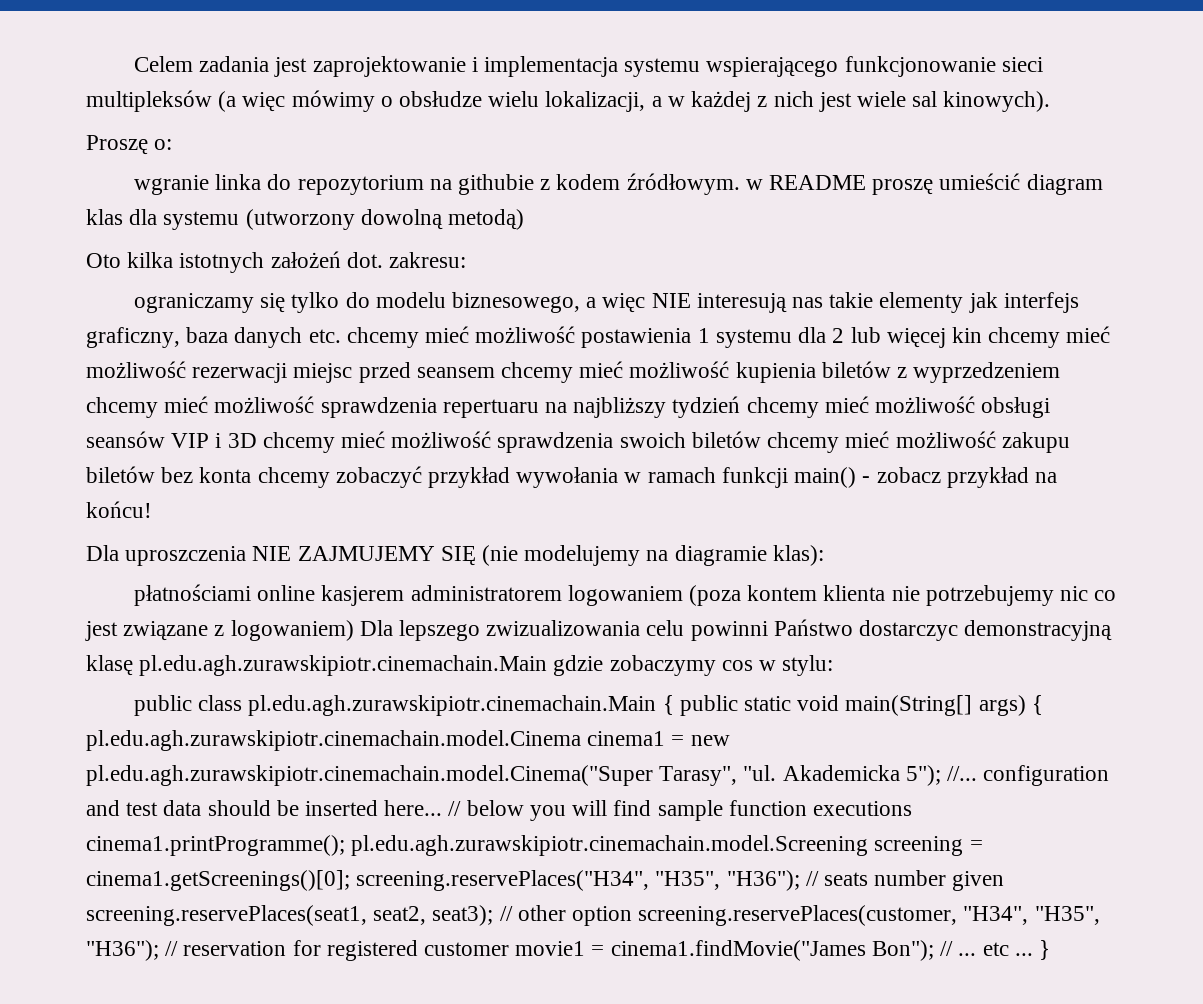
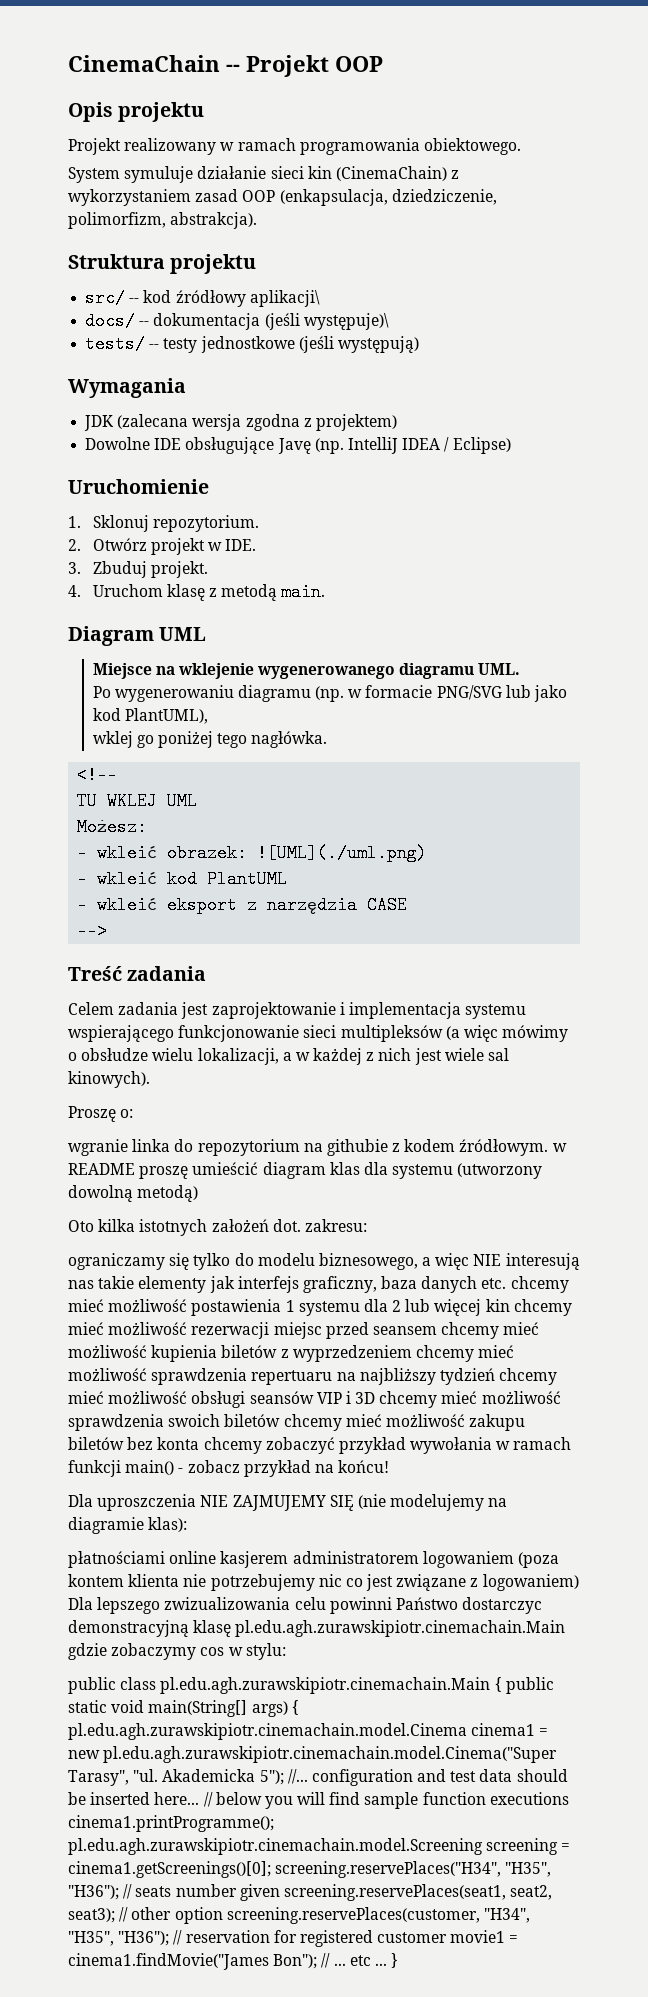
(133, 64) none -> [68,55,383,77] [68,102,205,122] [68,138,521,155] [68,166,460,183] [68,189,497,206] [68,212,258,229] [68,254,257,274] [85,289,320,307] [85,312,389,330] [85,335,419,353] [68,378,186,398] [84,414,397,431] [85,437,511,454] [68,479,209,494] [68,515,259,532] [68,538,257,555] [68,561,208,578] [68,583,326,601] [68,626,207,646] [92,663,521,679] [92,685,568,702] [92,708,208,724] [92,731,328,748] [77,766,118,784] [77,792,198,810] [77,818,148,836] [77,844,428,862] [77,870,288,888] [77,896,408,914] [77,922,108,940] [68,966,207,981] CinemaChain -- Projekt OOP // Opis projektu // Projekt realizowany w ramach programowania obiektowego. // System symuluje działanie sieci kin (CinemaChain) z wykorzystaniem zasad OOP (enkapsulacja, dziedziczenie, polimorfizm, abstrakcja). // Struktura projektu // src/ -- kod źródłowy aplikacji\ // docs/ -- dokumentacja (jeśli występuje)\ // tests/ -- testy jednostkowe (jeśli występują) // Wymagania // JDK (zalecana wersja zgodna z projektem) // Dowolne IDE obsługujące Javę (np. IntelliJ IDEA / Eclipse) // Uruchomienie // 1. Sklonuj repozytorium. // 2. Otwórz projekt w IDE. // 3. Zbuduj projekt. // 4. Uruchom klasę z metodą main. // Diagram UML // Miejsce na wklejenie wygenerowanego diagramu UML. // Po wygenerowaniu diagramu (np. w formacie PNG/SVG lub jako kod PlantUML), // wklej go poniżej tego nagłówka. // <!-- // TU WKLEJ UML // Możesz: // - wkleić obrazek: ![UML](./uml.png) // - wkleić kod PlantUML // - wkleić eksport z narzędzia CASE // --> // Treść zadania //

